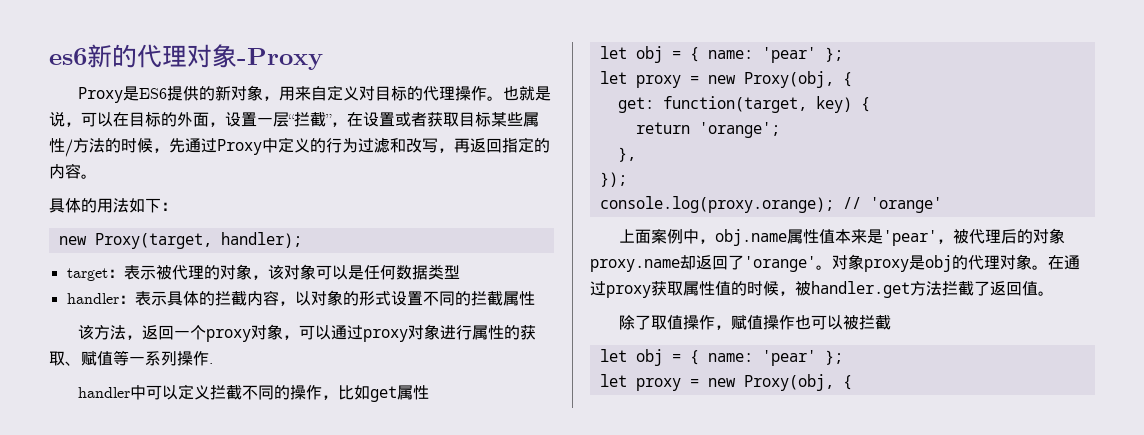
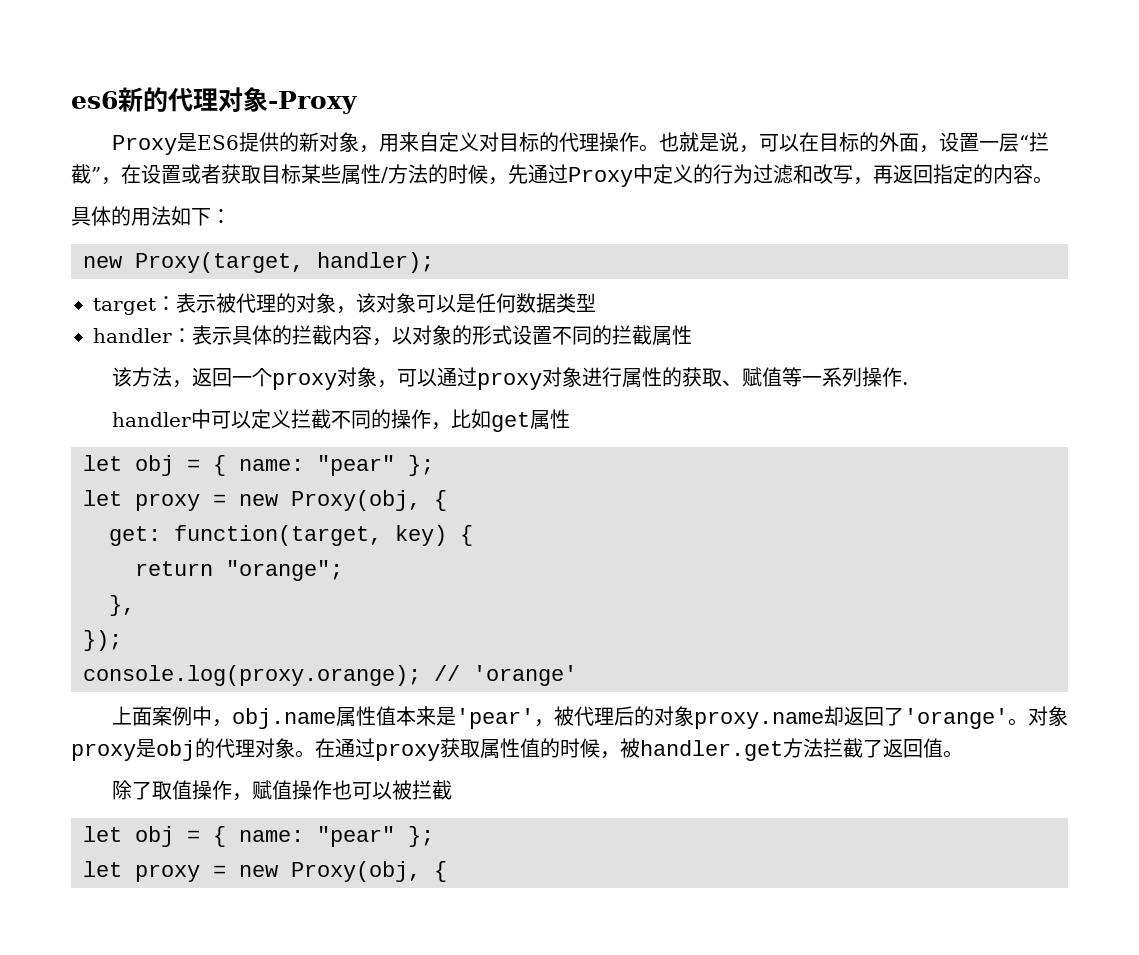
[761,47,816,63] 'pear' -> [317,455,395,476] "pear"
[698,122,780,138] 'orange'; -> [226,560,343,581] "orange";
[761,350,816,366] 'pear' -> [317,826,395,847] "pear"

